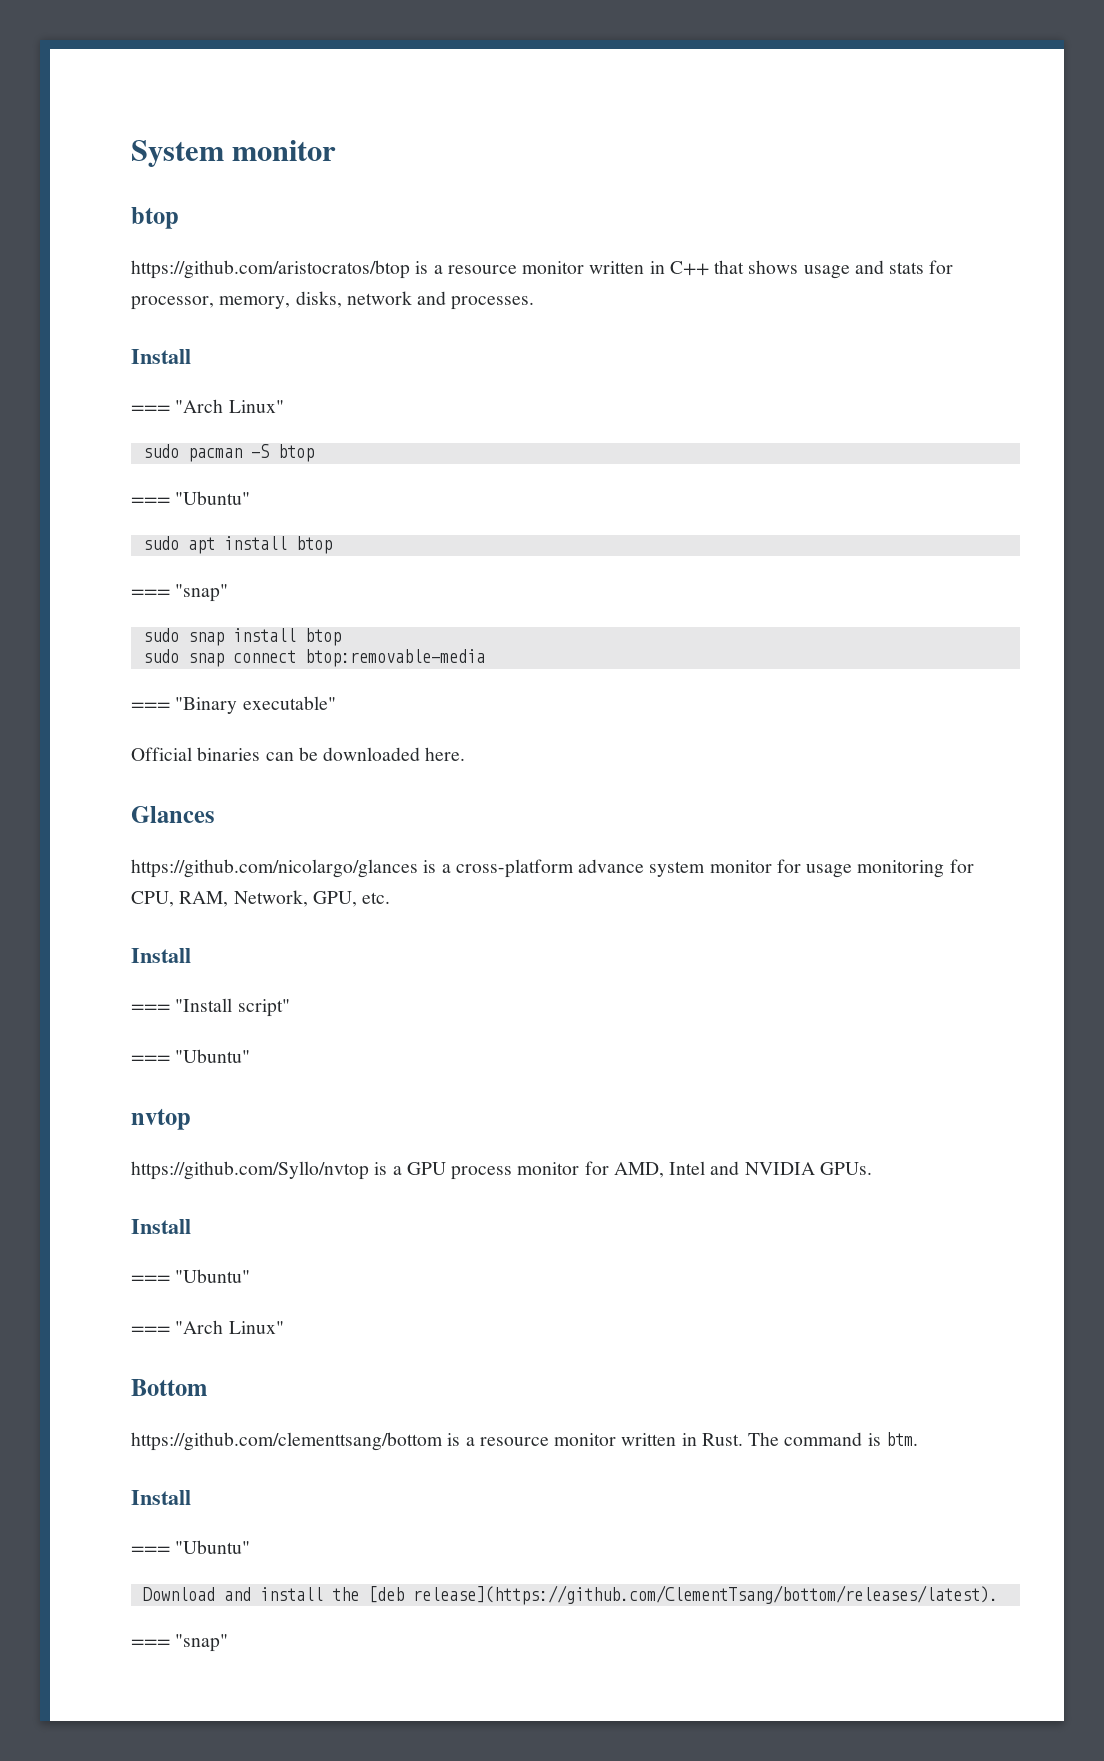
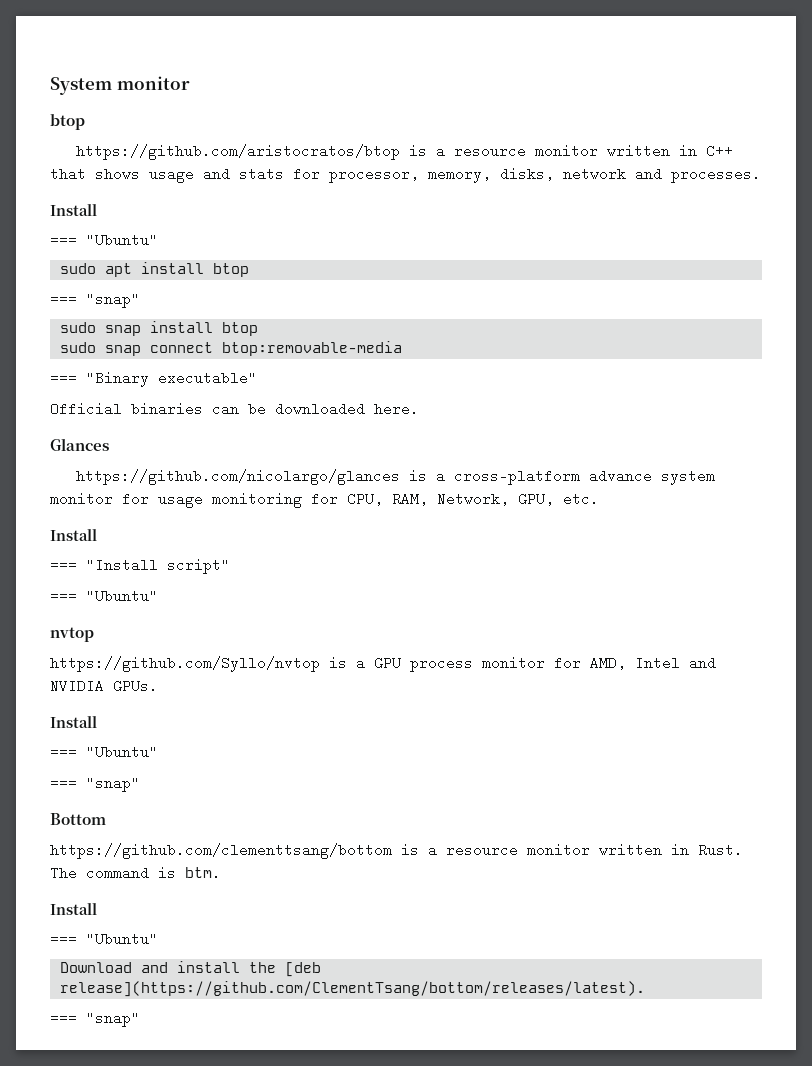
[131,399,284,413] [142,444,314,462] // === "Arch Linux" // sudo pacman -S btop -> (97, 210) none
[175,1320,284,1334] "Arch Linux" -> [86,776,140,792] "snap"

